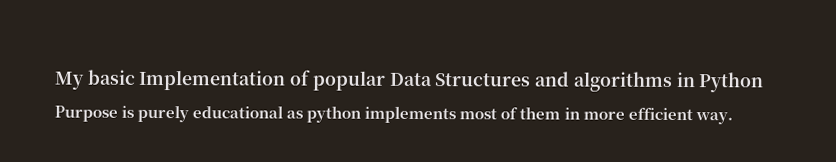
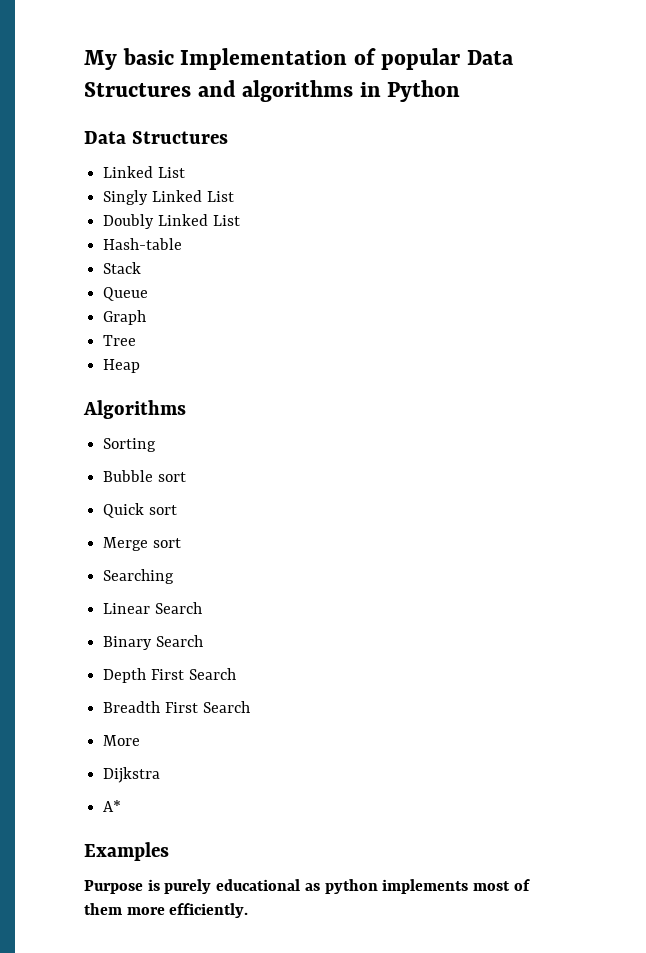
(765, 82) none -> [84,131,228,144] [103,166,185,178] [103,190,234,205] [103,214,240,229] [103,238,183,250] [103,262,142,274] [103,287,149,301] [103,310,147,325] [103,335,137,346] [103,359,141,373] [83,400,186,419] [103,438,157,452] [103,470,186,482] [103,503,177,518] [103,537,181,551] [103,569,175,584] [103,602,202,614] [103,635,203,650] [103,668,236,683] [103,701,250,713] [103,735,141,746] [103,767,161,783] [103,800,122,812] [84,842,169,861] // Data Structures // Linked List // Singly Linked List // Doubly Linked List // Hash-table // Stack // Queue // Graph // Tree // Heap // Algorithms // Sorting // Bubble sort // Quick sort // Merge sort // Searching // Linear Search // Binary Search // Depth First Search // Breadth First Search // More // Dijkstra // A* // Examples
[563,107,733,125] in more efficient way. -> [126,903,249,918] more efficiently.

